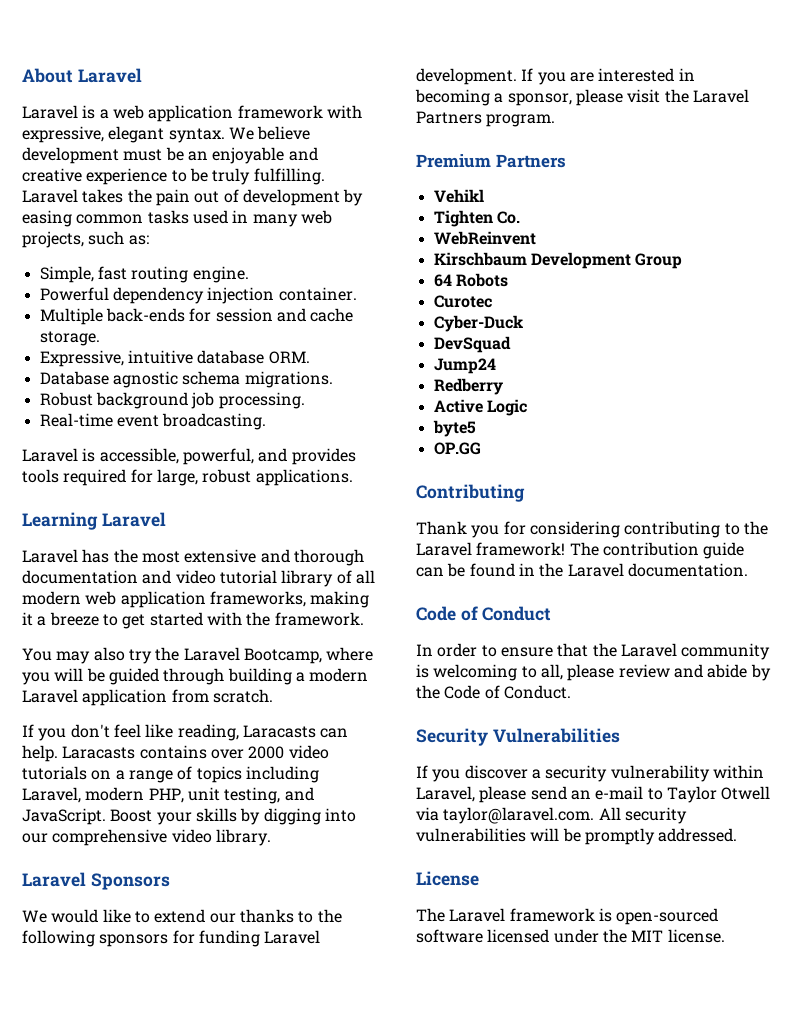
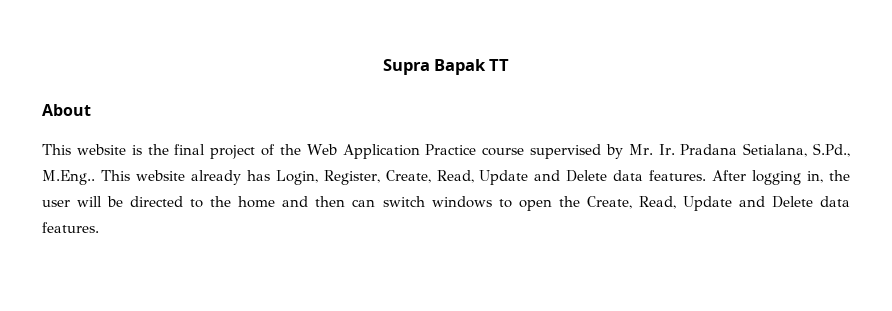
[22,68,142,83] [22,105,362,122] [22,126,311,143] [22,147,318,164] [22,168,325,185] [22,189,364,206] [22,210,332,227] [22,231,149,248] [39,266,249,283] [39,287,357,304] [39,308,354,325] [39,331,100,346] [39,350,310,367] [39,371,333,388] [39,392,305,409] [39,413,267,430] [22,448,356,465] [22,469,353,486] [22,512,166,530] [22,549,364,566] [22,570,375,587] [22,591,370,608] [22,612,364,629] [22,647,374,664] [22,668,369,685] [22,689,273,706] [22,724,349,741] [22,745,329,762] [22,766,319,783] [22,787,314,804] [22,808,356,825] [22,829,271,846] [22,872,170,890] [22,909,342,923] [22,930,321,947] [416,68,695,85] [415,89,749,106] [416,111,556,127] [416,154,566,168] [433,189,484,203] [433,210,520,227] [433,231,536,245] [433,252,683,269] [433,273,508,287] [433,295,492,308] [433,315,523,332] [433,336,511,353] [433,358,496,374] [433,378,503,395] [433,399,527,416] [432,420,476,437] [433,442,481,455] [416,484,525,502] [416,521,768,538] [416,542,745,559] [416,563,748,577] [416,606,552,621] [416,643,771,660] [416,664,771,681] [416,685,571,699] [416,728,620,746] [416,765,764,782] [416,786,771,803] [416,807,687,824] [416,828,738,845] [416,871,479,886] [416,908,719,925] [416,929,725,943] About Laravel // Laravel is a web application framework with expressive, elegant syntax. We believe development must be an enjoyable and creative experience to be truly fulfilling. Laravel takes the pain out of development by easing common tasks used in many web projects, such as: // Simple, fast routing engine. // Powerful dependency injection container. // Multiple back-ends for session and cache storage. // Expressive, intuitive database ORM. // Database agnostic schema migrations. // Robust background job processing. // Real-time event broadcasting. // Laravel is accessible, powerful, and provides tools required for large, robust applications. // Learning Laravel // Laravel has the most extensive and thorough documentation and video tutorial library of all modern web application frameworks, making it a breeze to get started with the framework. // You may also try the Laravel Bootcamp, where you will be guided through building a modern Laravel application from scratch. // If you don't feel like reading, Laracasts can help. Laracasts contains over 2000 video tutorials on a range of topics including Laravel, modern PHP, unit testing, and JavaScript. Boost your skills by digging into our comprehensive video library. // Laravel Sponsors // We would like to extend our thanks to the following sponsors for funding Laravel development. If you are interested in becoming a sponsor, please visit the Laravel Partners program. // Premium Partners // Vehikl // Tighten Co. // WebReinvent // Kirschbaum Development Group // 64 Robots // Curotec // Cyber-Duck // DevSquad // Jump24 // Redberry // Active Logic // byte5 // OP.GG // Contributing // Thank you for considering contributing to the Laravel framework! The contribution guide can be found in the Laravel documentation. // Code of Conduct // In order to ensure that the Laravel community is welcoming to all, please review and abide by the Code of Conduct. // Security Vulnerabilities // If you discover a security vulnerability within Laravel, please send an e-mail to Taylor Otwell via taylor@laravel.com. All security vulnerabilities will be promptly addressed. // License // The Laravel framework is open-sourced software licensed under the MIT license. -> [382,59,510,75] [42,104,91,116] [42,143,850,159] [42,170,851,185] [42,196,850,211] [42,222,99,233] Supra Bapak TT // About // This website is the final project of the Web Application Practice course supervised by Mr. Ir. Pradana Setialana, S.Pd., M.Eng.. This website already has Login, Register, Create, Read, Update and Delete data features. After logging in, the user will be directed to the home and then can switch windows to open the Create, Read, Update and Delete data features.

